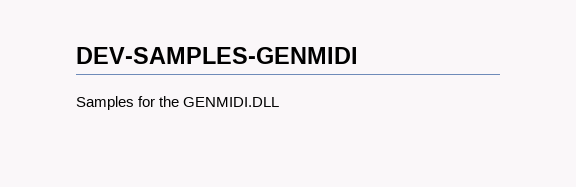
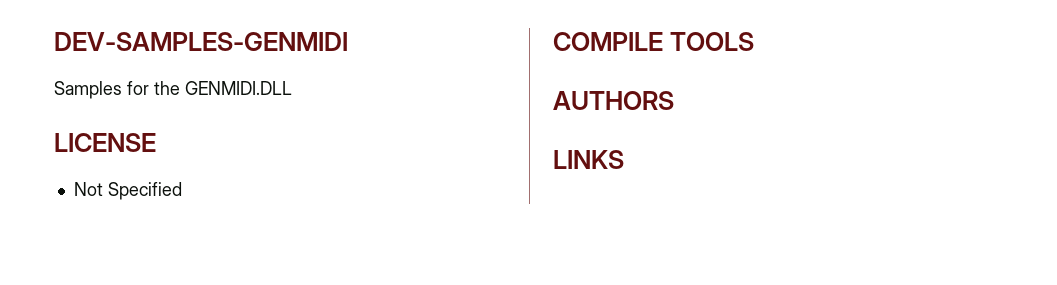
(280, 102) none -> [54,133,156,152] [73,182,182,200] [553,32,754,51] [553,91,674,110] [553,150,624,169] // LICENSE // Not Specified // COMPILE TOOLS // AUTHORS // LINKS

